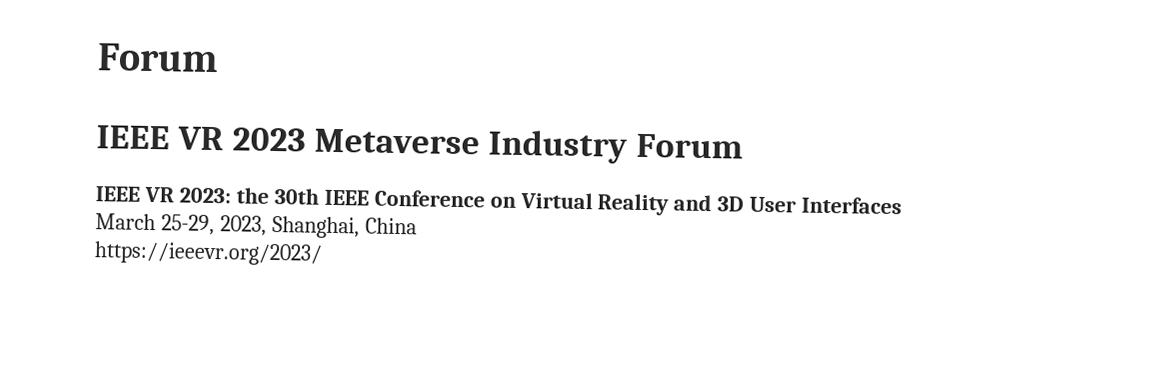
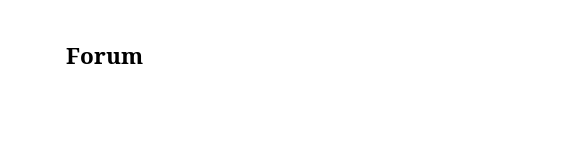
[97,43,219,73] [96,125,743,164] [95,186,903,216] [95,213,417,239] [94,241,323,266] Forum // IEEE VR 2023 Metaverse Industry Forum // IEEE VR 2023: the 30th IEEE Conference on Virtual Reality and 3D User Interfaces // March 25-29, 2023, Shanghai, China // https://ieeevr.org/2023/ -> [66,48,143,64] Forum

